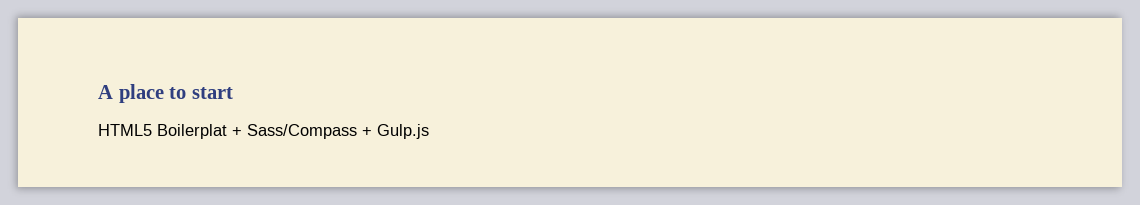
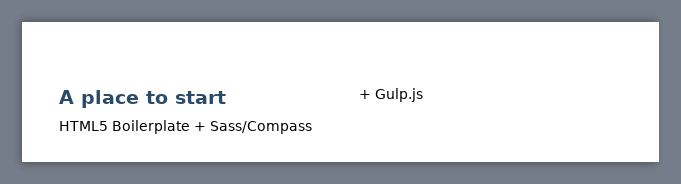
[157,124,227,139] Boilerplat -> [112,120,190,134] Boilerplate

